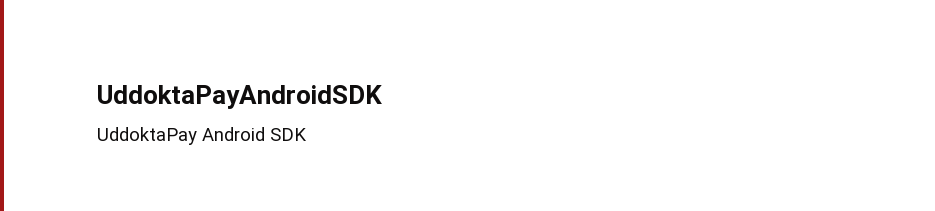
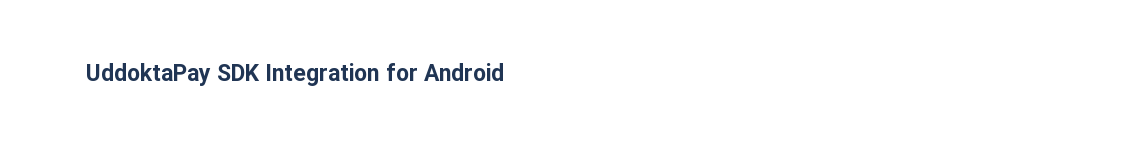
[97,85,382,109] [97,127,307,145] UddoktaPayAndroidSDK // UddoktaPay Android SDK -> [86,63,504,86] UddoktaPay SDK Integration for Android

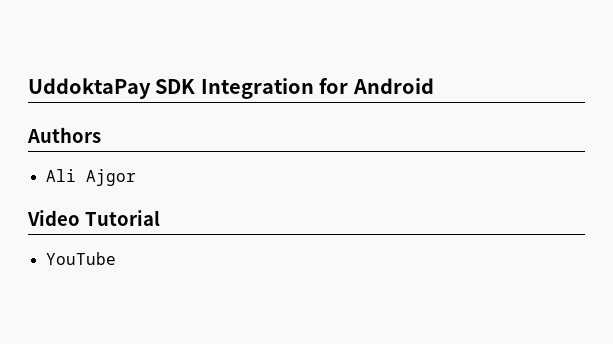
(504, 72) none -> [27,127,101,143] [45,169,136,186] [27,210,160,226] [45,252,116,265] // Authors // Ali Ajgor // Video Tutorial // YouTube

